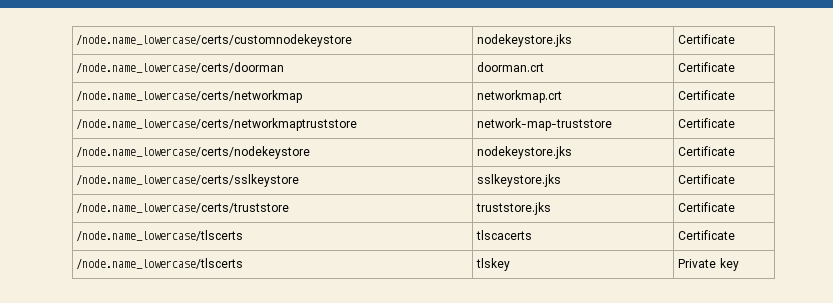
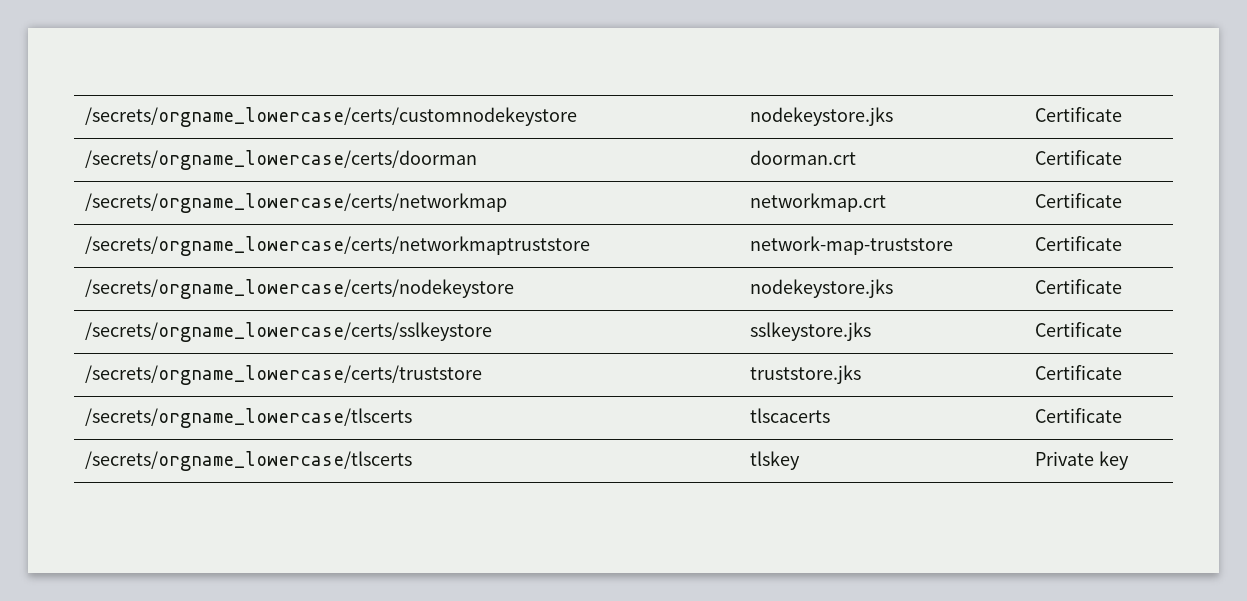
[77,34,353,47] [477,34,573,47] [678,34,736,44] [77,62,285,73] /node.name_lowercase/certs/customnodekeystore | nodekeystore.jks | Certificate // /node.name_lowercase/certs/doorman -> [85,107,578,127] [750,107,894,126] [1035,107,1123,122] [85,150,478,170] /secrets/orgname_lowercase/certs/customnodekeystore | nodekeystore.jks | Certificate // /secrets/orgname_lowercase/certs/doorman
[77,90,303,103] /node.name_lowercase/certs/networkmap -> [85,193,508,213] /secrets/orgname_lowercase/certs/networkmap
[77,118,358,131] /node.name_lowercase/certs/networkmaptruststore -> [85,236,591,256] /secrets/orgname_lowercase/certs/networkmaptruststore
[77,146,311,159] [477,146,573,159] [678,146,736,156] [77,174,300,187] /node.name_lowercase/certs/nodekeystore | nodekeystore.jks | Certificate // /node.name_lowercase/certs/sslkeystore -> [85,279,515,299] [750,279,894,298] [1035,279,1123,294] [85,322,493,342] /secrets/orgname_lowercase/certs/nodekeystore | nodekeystore.jks | Certificate // /secrets/orgname_lowercase/certs/sslkeystore
[77,203,290,213] /node.name_lowercase/certs/truststore -> [85,365,483,385] /secrets/orgname_lowercase/certs/truststore
[77,230,244,241] /node.name_lowercase/tlscerts -> [85,408,413,428] /secrets/orgname_lowercase/tlscerts
[77,258,244,269] /node.name_lowercase/tlscerts -> [85,451,413,471] /secrets/orgname_lowercase/tlscerts

